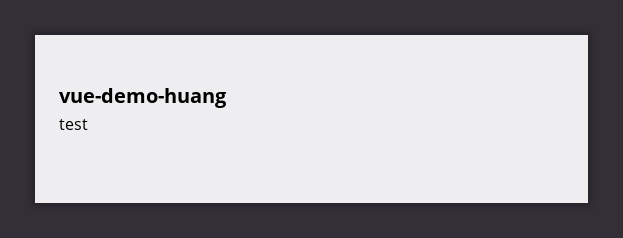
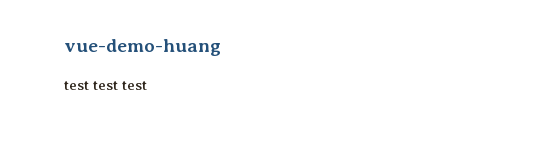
(88, 124) none -> [93,81,148,90] test test

